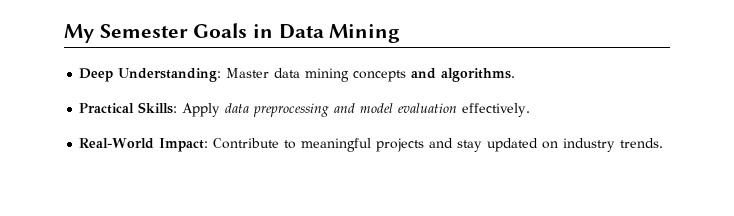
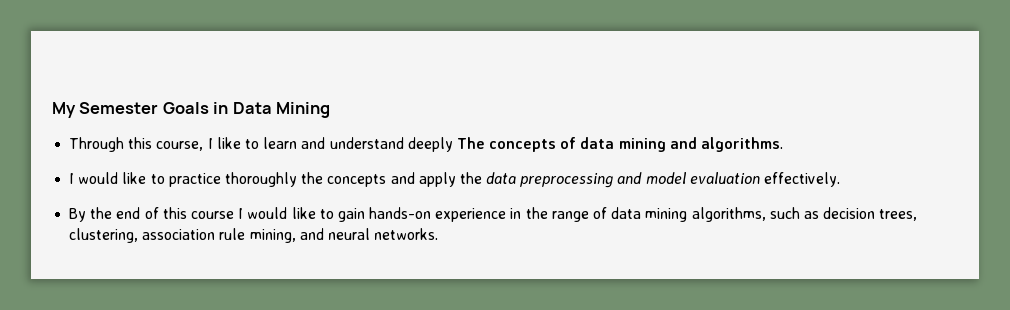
[79,68,407,82] Deep Understanding: Master data mining concepts -> [69,137,666,152] Through this course, I like to learn and understand deeply The concepts of data mining
[79,102,221,117] Practical Skills: Apply -> [69,172,482,187] I would like to practice thoroughly the concepts and apply the
[79,138,664,152] Real-World Impact: Contribute to meaningful projects and stay updated on industry trends. -> [69,207,918,222] [69,228,439,243] By the end of this course I would like to gain hands-on experience in the range of data mining algorithms, such as decision trees, clustering, association rule mining, and neural networks.

